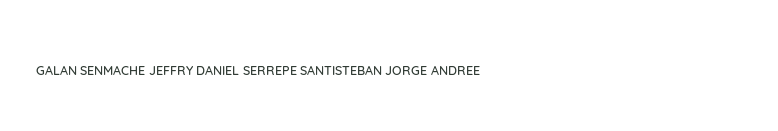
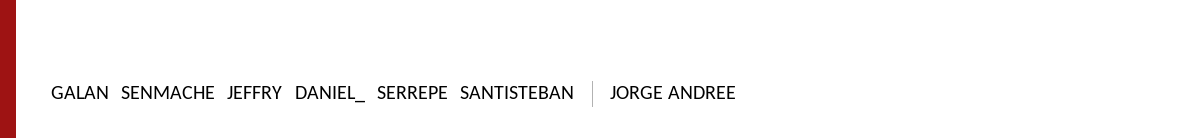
[196,65,240,75] DANIEL -> [294,86,365,103] DANIEL_

